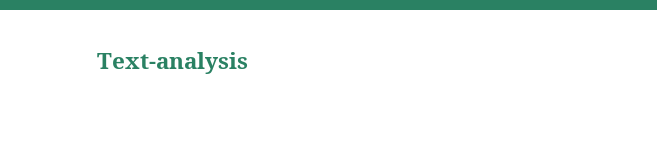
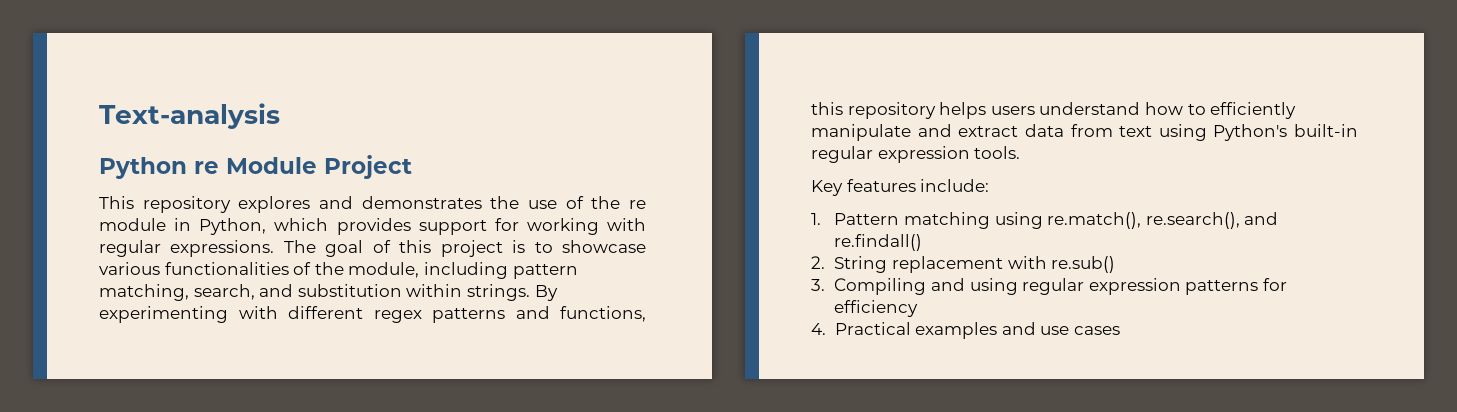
(248, 63) none -> [99,155,412,179] [99,196,646,213] [99,218,646,235] [99,240,647,257] [99,262,578,279] [99,284,558,301] [99,306,646,323] [811,102,1297,119] [811,124,1358,141] [811,146,1021,163] [811,179,990,196] [811,212,1279,229] [834,234,923,251] [811,256,1116,273] [811,278,1287,295] [834,300,919,317] [811,322,1120,339] // Python re Module Project // This repository explores and demonstrates the use of the re module in Python, which provides support for working with regular expressions. The goal of this project is to showcase various functionalities of the module, including pattern matching, search, and substitution within strings. By experimenting with different regex patterns and functions, this repository helps users understand how to efficiently manipulate and extract data from text using Python's built-in regular expression tools. // Key features include: // 1. Pattern matching using re.match(), re.search(), and re.findall() // 2. String replacement with re.sub() // 3. Compiling and using regular expression patterns for efficiency // 4. Practical examples and use cases

